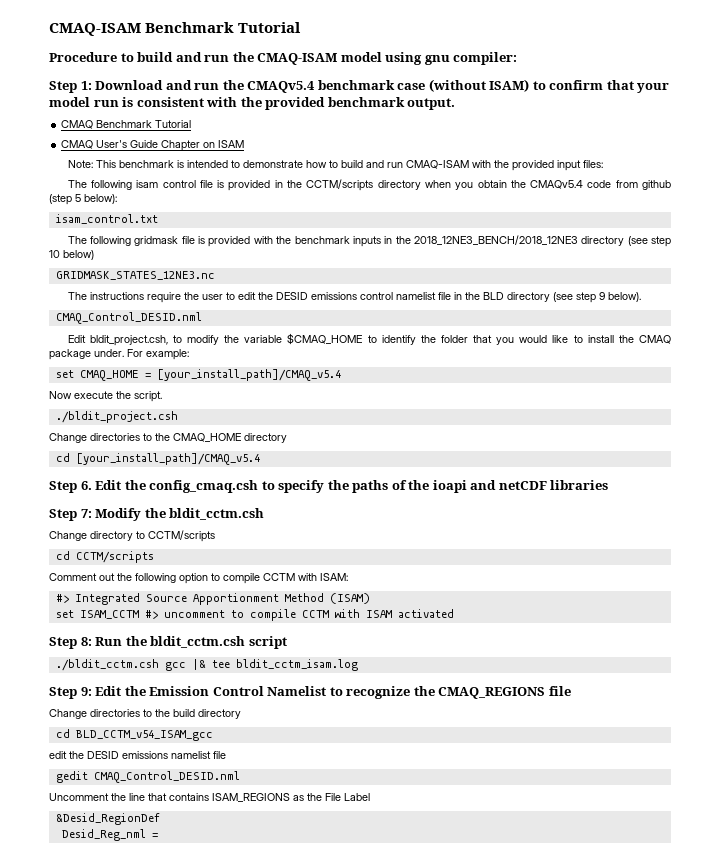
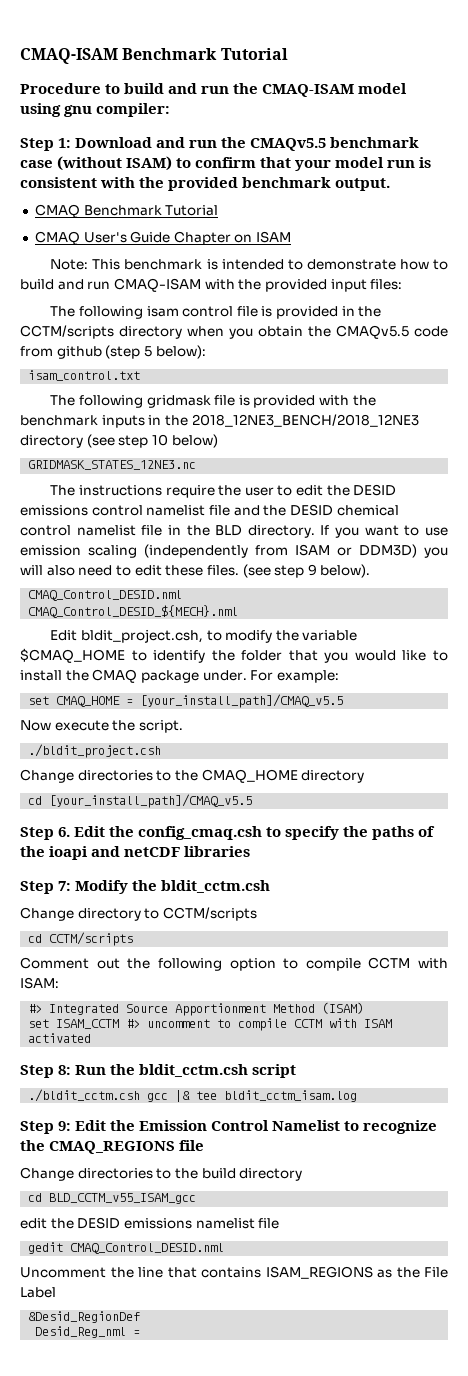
[247,81,316,93] CMAQv5.4 -> [250,138,327,151] CMAQv5.5
[530,180,584,189] CMAQv5.4 -> [336,325,409,339] CMAQv5.5
[453,292,550,302] in the BLD directory -> [233,504,399,516] [20,525,448,538] [20,544,448,558] [20,565,239,576] and the DESID chemical control namelist file in the BLD directory. If you want to use emission scaling (independently from ISAM or DDM3D) you will also need to edit these files.
(202, 318) none -> [28,605,239,618] // CMAQ_Control_DESID_${MECH}.nml
[156,369,341,381] [your_install_path]/CMAQ_v5.4 -> [140,694,344,708] [your_install_path]/CMAQ_v5.5
[75,453,260,465] [your_install_path]/CMAQ_v5.4 -> [49,794,253,808] [your_install_path]/CMAQ_v5.5
[75,730,213,741] BLD_CCTM_v54_ISAM_gcc -> [49,1193,197,1204] BLD_CCTM_v55_ISAM_gcc

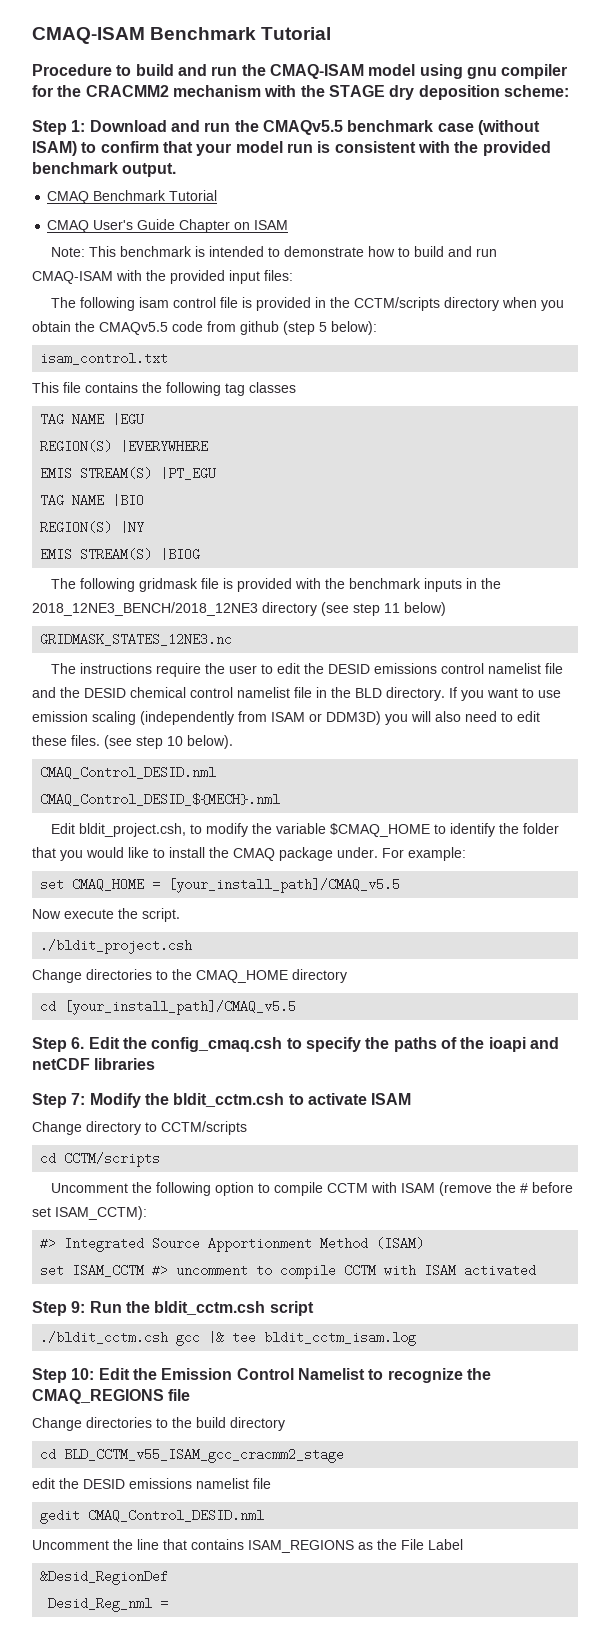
[96,103,171,117] compiler: -> [501,64,568,79] [32,85,569,100] compiler for the CRACMM2 mechanism with the STAGE dry deposition scheme:
(141, 375) none -> [32,382,296,396] [40,413,145,426] [40,440,209,453] [40,467,217,480] [40,494,145,507] [40,521,145,534] [40,548,201,561] // This file contains the following tag classes // TAG NAME |EGU // REGION(S) |EVERYWHERE // EMIS STREAM(S) |PT_EGU // TAG NAME |BIO // REGION(S) |NY // EMIS STREAM(S) |BIOG
[151,434,168,446] 10 -> [384,603,400,613] 11
[307,564,317,576] 9 -> [167,736,183,746] 10
(271, 886) none -> [288,1093,412,1105] to activate ISAM
[20,957,120,969] Comment out -> [50,1183,128,1193] Uncomment
[20,977,59,989] ISAM: -> [400,1182,573,1196] [32,1206,147,1220] ISAM (remove the # before set ISAM_CCTM):
[58,1065,72,1075] 8: -> [71,1301,86,1313] 9:
[58,1121,72,1131] 9: -> [71,1368,95,1380] 10:
[49,1193,197,1204] BLD_CCTM_v55_ISAM_gcc -> [64,1448,345,1463] BLD_CCTM_v55_ISAM_gcc_cracmm2_stage

